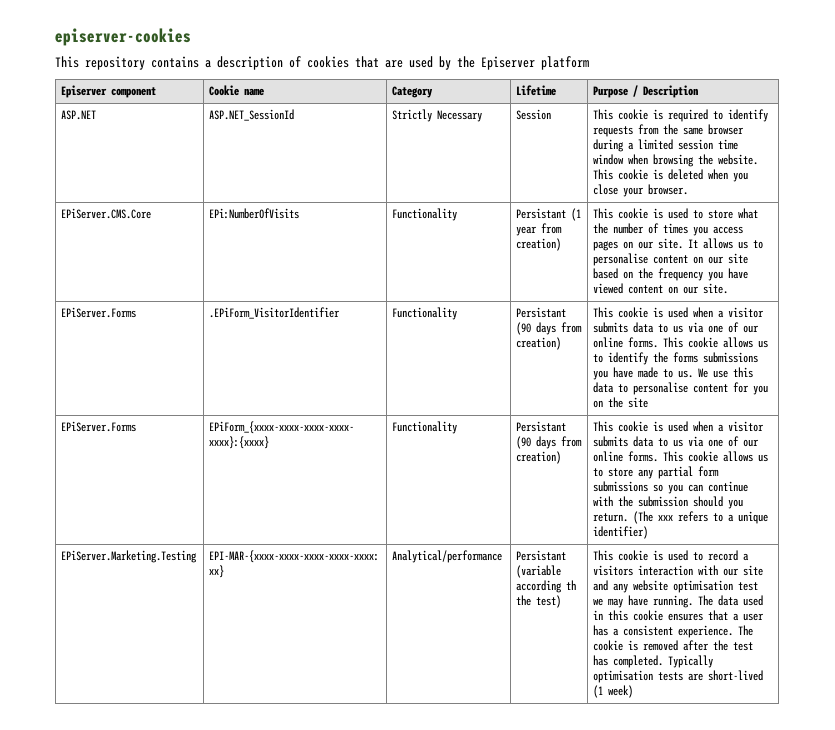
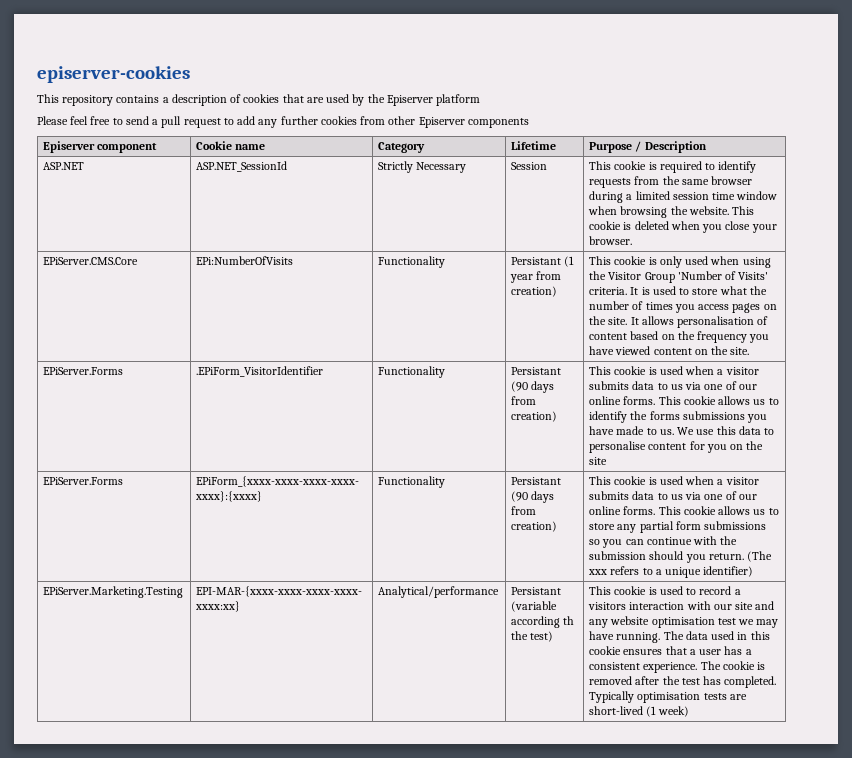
(589, 63) none -> [37,116,529,128] // Please feel free to send a pull request to add any further cookies from other Episerver components
(664, 213) none -> [659,256,771,268] [589,271,769,283] [589,287,650,295] only used when using the Visitor Group 'Number of Visits' criteria. It is
[638,241,655,249] our -> [589,316,607,325] the
[738,240,764,249] [593,253,749,266] us to personalise content on our site -> [677,316,769,328] [589,333,628,340] personalisation of content
[683,286,700,294] our -> [711,346,729,355] the

